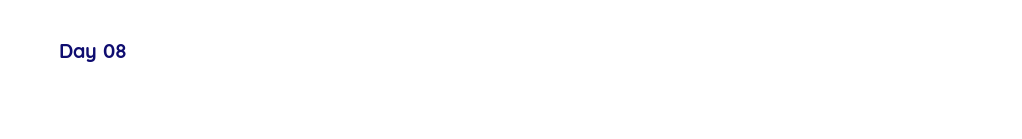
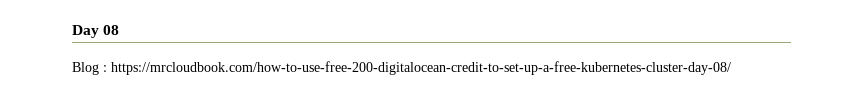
(127, 51) none -> [72,61,731,75] // Blog : https://mrcloudbook.com/how-to-use-free-200-digitalocean-credit-to-set-up-a-free-kubernetes-cluster-day-08/

